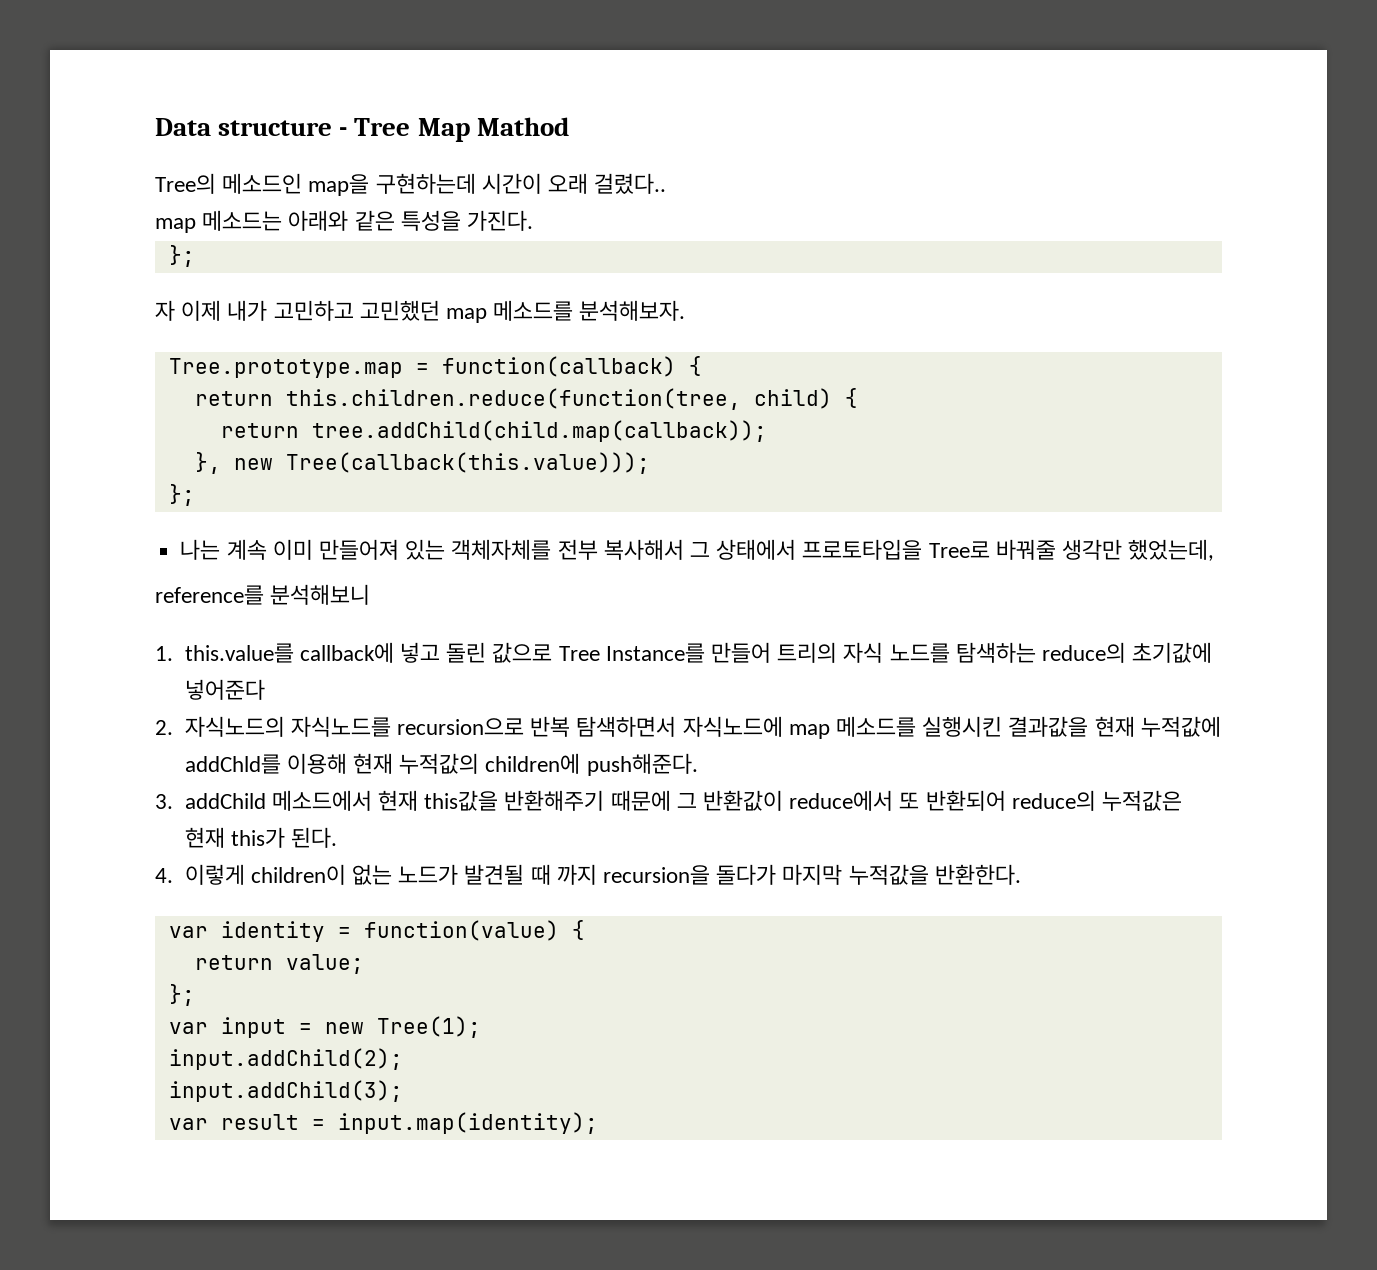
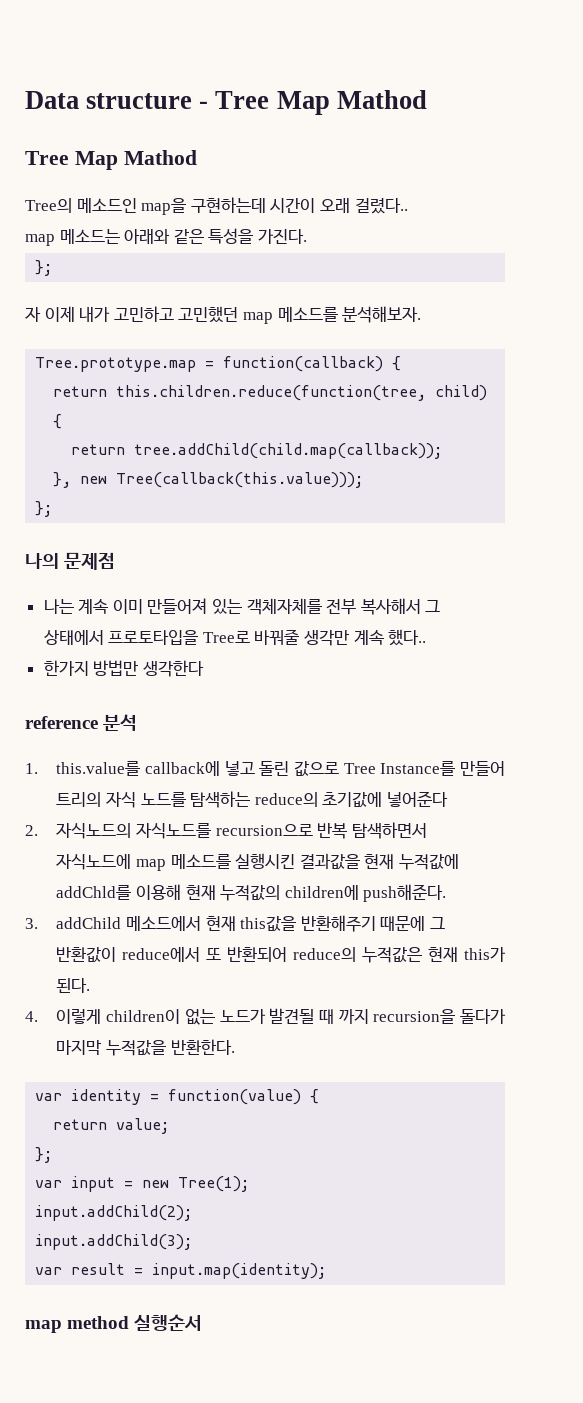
(569, 126) none -> [25,150,197,170] // Tree Map Mathod
(195, 495) none -> [25,552,116,570] // 나의 문제점
[1128,539,1215,561] [155,584,371,605] 했었는데, // reference를 분석해보니 -> [353,629,427,646] [43,660,204,677] [25,714,138,731] 계속 했다.. // 한가지 방법만 생각한다 // reference 분석
(598, 1123) none -> [25,1314,203,1333] // map method 실행순서

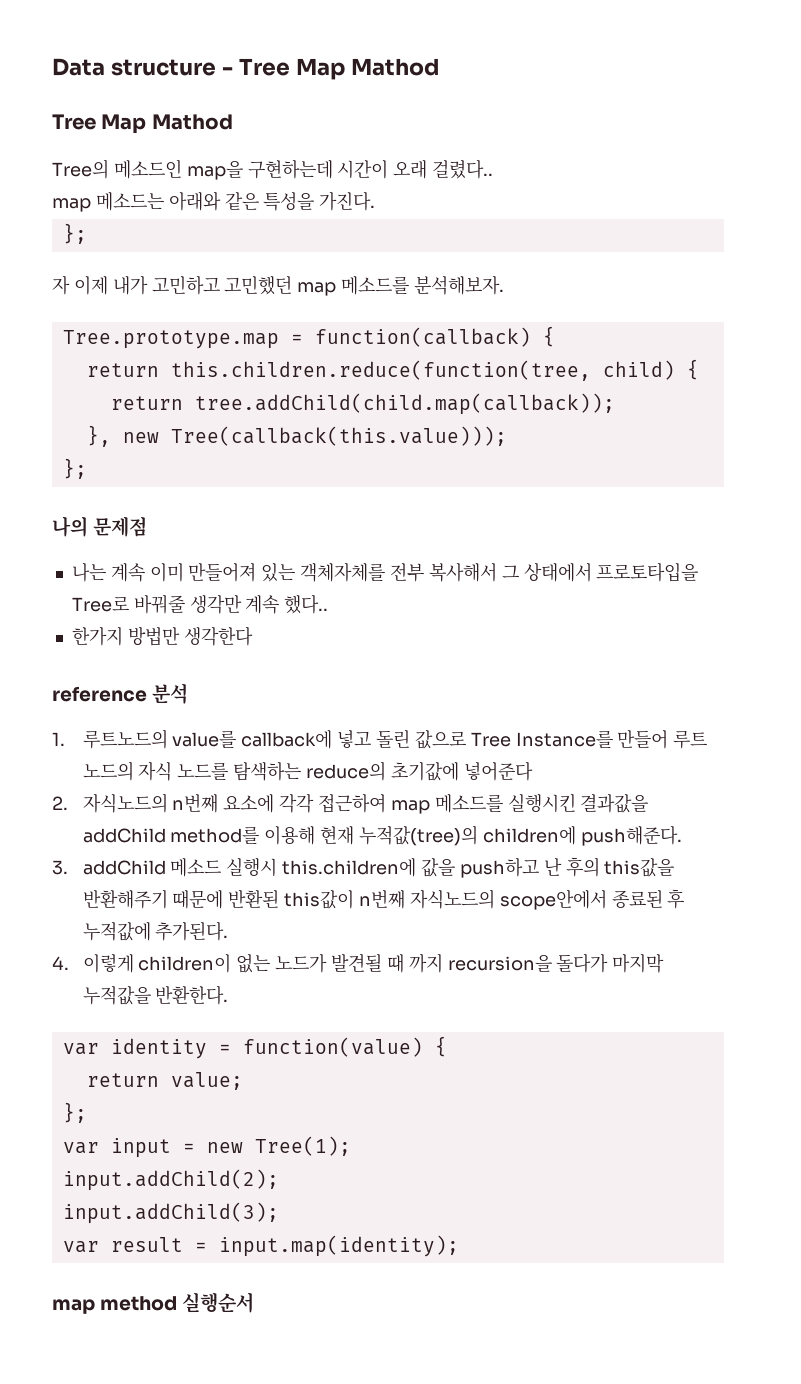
[56,761,141,776] this.value를 -> [82,729,237,749] 루트노드의 value를
[56,792,102,807] 트리의 -> [673,730,708,749] [82,761,134,781] 루트 노드의
[136,822,427,839] [56,854,132,870] 자식노드를 recursion으로 반복 탐색하면서 자식노드에 -> [172,794,386,813] n번째 요소에 각각 접근하여
[364,854,459,870] [56,885,132,900] 현재 누적값에 addChld를 -> [82,826,260,844] addChild method를
[220,885,281,901] 누적값의 -> [358,825,478,846] 누적값(tree)의
[126,915,445,932] [56,947,506,963] [56,978,91,993] 메소드에서 현재 this값을 반환해주기 때문에 그 반환값이 reduce에서 또 반환되어 reduce의 누적값은 현재 this가 된다. -> [170,857,675,878] [82,889,685,910] [82,921,229,941] 메소드 실행시 this.children에 값을 push하고 난 후의 this값을 반환해주기 때문에 반환된 this값이 n번째 자식노드의 scope안에서 종료된 후 누적값에 추가된다.

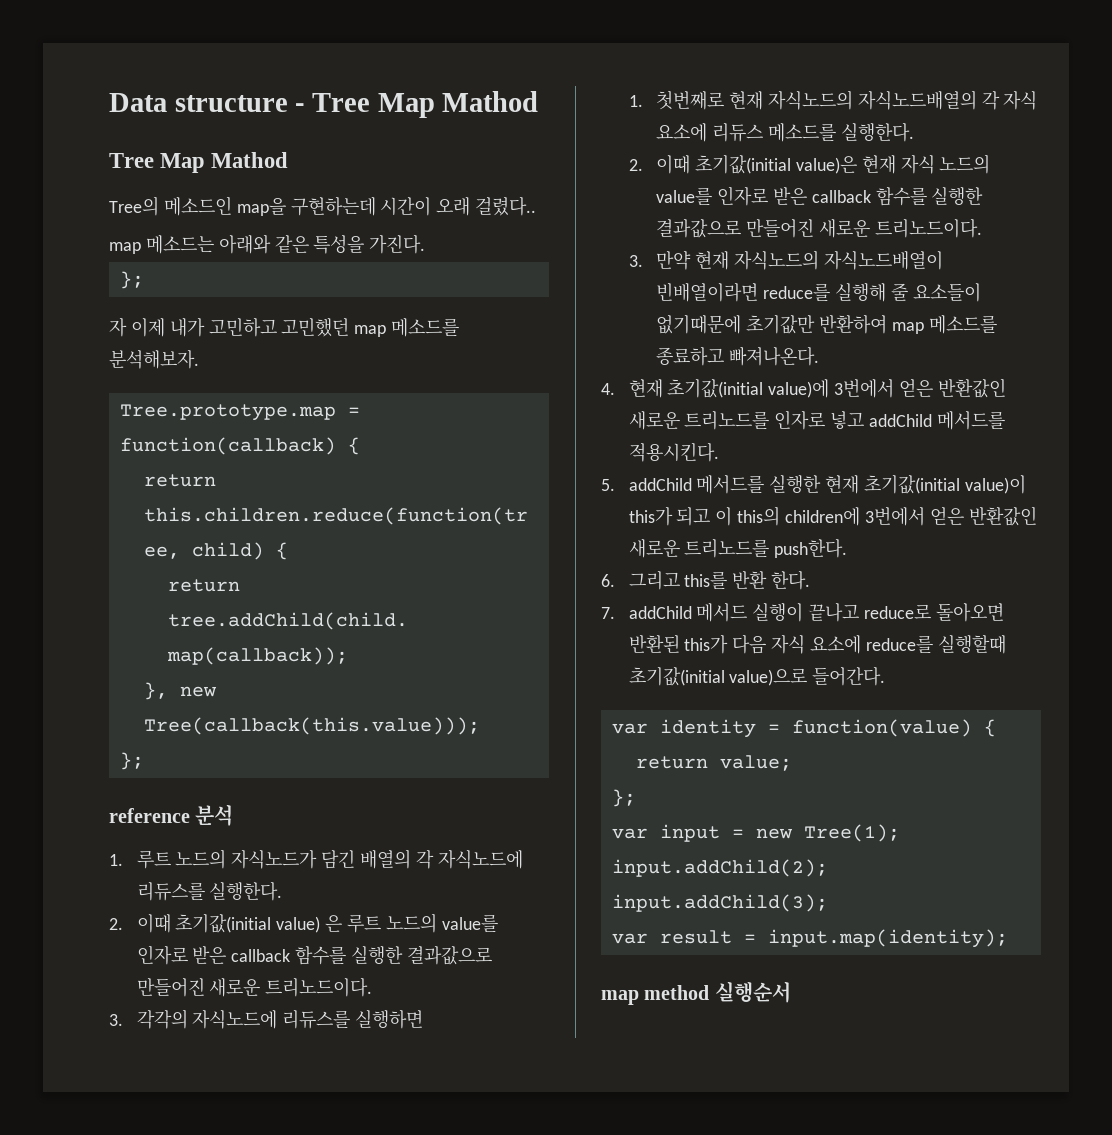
[52,516,148,537] [71,562,699,582] [71,594,329,614] [71,626,253,646] [52,683,189,704] [52,729,708,749] [82,761,533,781] [52,793,649,814] [82,825,682,846] [52,857,675,878] [82,889,685,910] [82,921,229,941] [52,953,665,973] [82,985,229,1005] 나의 문제점 // 나는 계속 이미 만들어져 있는 객체자체를 전부 복사해서 그 상태에서 프로토타입을 Tree로 바꿔줄 생각만 계속 했다.. // 한가지 방법만 생각한다 // reference 분석 // 1. 루트노드의 value를 callback에 넣고 돌린 값으로 Tree Instance를 만들어 루트 노드의 자식 노드를 탐색하는 reduce의 초기값에 넣어준다 // 2. 자식노드의 n번째 요소에 각각 접근하여 map 메소드를 실행시킨 결과값을 addChild method를 이용해 현재 누적값(tree)의 children에 push해준다. // 3. addChild 메소드 실행시 this.children에 값을 push하고 난 후의 this값을 반환해주기 때문에 반환된 this값이 n번째 자식노드의 scope안에서 종료된 후 누적값에 추가된다. // 4. 이렇게 children이 없는 노드가 발견될 때 까지 recursion을 돌다가 마지막 누적값을 반환한다. -> [109,804,234,826] [109,849,523,869] [136,881,283,901] [109,913,498,933] [136,945,492,965] [136,977,373,997] [109,1009,424,1029] [628,90,1038,110] [656,122,914,142] [628,154,991,174] [656,186,984,206] [656,218,982,238] [628,250,943,270] [656,283,981,302] [656,315,997,334] [656,346,819,366] [601,378,1006,398] [628,410,1005,430] [628,442,719,462] [601,475,1026,494] [628,506,1037,526] [628,538,848,558] [601,570,811,590] [601,603,1004,622] [628,634,1006,654] [628,666,886,686] reference 분석 // 1. 루트 노드의 자식노드가 담긴 배열의 각 자식노드에 리듀스를 실행한다. // 2. 이때 초기값(initial value) 은 루트 노드의 value를 인자로 받은 callback 함수를 실행한 결과값으로 만들어진 새로운 트리노드이다. // 3. 각각의 자식노드에 리듀스를 실행하면 // 1. 첫번째로 현재 자식노드의 자식노드배열의 각 자식 요소에 리듀스 메소드를 실행한다. // 2. 이때 초기값(initial value)은 현재 자식 노드의 value를 인자로 받은 callback 함수를 실행한 결과값으로 만들어진 새로운 트리노드이다. // 3. 만약 현재 자식노드의 자식노드배열이 빈배열이라면 reduce를 실행해 줄 요소들이 없기때문에 초기값만 반환하여 map 메소드를 종료하고 빠져나온다. // 4. 현재 초기값(initial value)에 3번에서 얻은 반환값인 새로운 트리노드를 인자로 넣고 addChild 메서드를 적용시킨다. // 5. addChild 메서드를 실행한 현재 초기값(initial value)이 this가 되고 이 this의 children에 3번에서 얻은 반환값인 새로운 트리노드를 push한다. // 6. 그리고 this를 반환 한다. // 7. addChild 메서드 실행이 끝나고 reduce로 돌아오면 반환된 this가 다음 자식 요소에 reduce를 실행할때 초기값(initial value)으로 들어간다.

